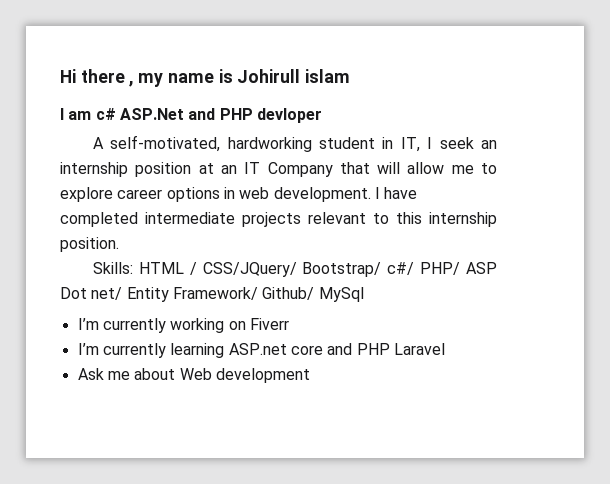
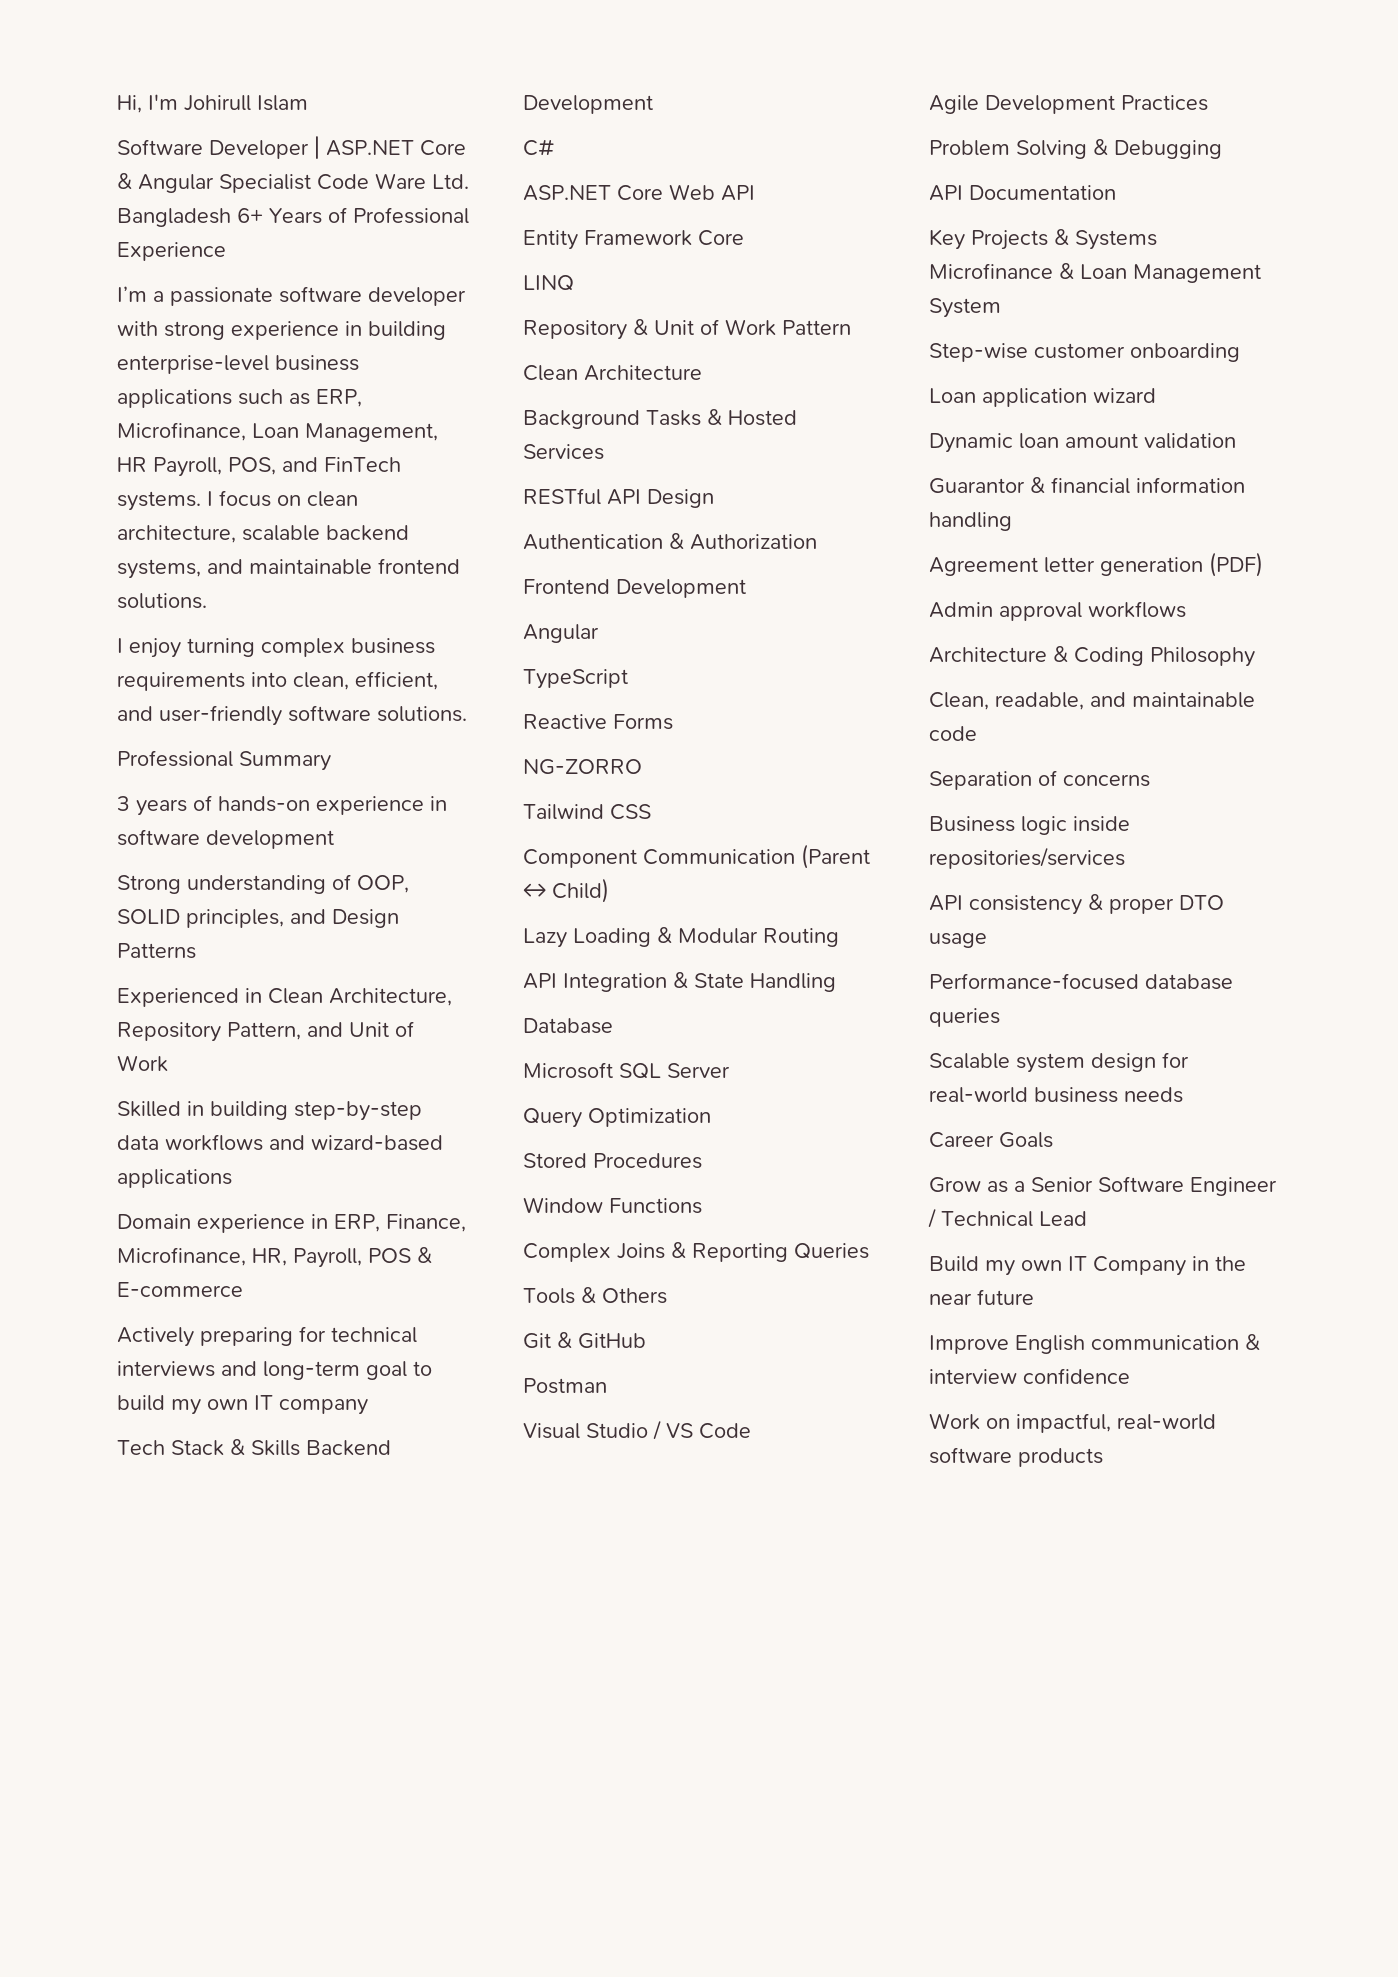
[60,69,351,87] [60,108,322,123] [92,135,497,152] [60,162,498,177] [60,187,418,202] [60,212,497,227] [60,237,119,252] [92,262,498,277] [60,287,364,302] [77,318,289,333] [77,343,445,358] [77,368,310,383] Hi there , my name is Johirull islam // I am c# ASP.Net and PHP devloper // A self-motivated, hardworking student in IT, I seek an internship position at an IT Company that will allow me to explore career options in web development. I have completed intermediate projects relevant to this internship position. // Skills: HTML / CSS/JQuery/ Bootstrap/ c#/ PHP/ ASP Dot net/ Entity Framework/ Github/ MySql // I’m currently working on Fiverr // I’m currently learning ASP.net core and PHP Laravel // Ask me about Web development -> [117,94,308,113] [117,136,466,159] [117,173,469,193] [117,207,469,227] [117,242,226,261] [117,286,466,306] [117,321,446,340] [117,355,359,374] [117,389,362,408] [117,422,438,442] [117,457,401,477] [117,490,358,511] [117,525,409,543] [117,558,460,579] [117,593,207,609] [117,638,435,658] [117,671,438,691] [117,705,467,726] [117,750,331,771] [117,795,447,816] [117,829,334,849] [117,874,409,894] [117,909,399,928] [117,943,196,959] [117,988,452,1007] [117,1021,414,1042] [117,1055,168,1072] [117,1101,422,1121] [117,1134,443,1151] [117,1169,232,1188] [117,1214,466,1233] [117,1247,432,1268] [117,1282,243,1297] [117,1326,417,1347] [117,1361,432,1380] [117,1395,368,1415] [117,1439,391,1456] [523,95,653,114] [523,139,555,156] [523,184,755,201] [523,230,744,250] [523,275,574,291] [523,319,851,340] [523,365,702,381] [523,409,797,429] [523,444,604,460] [523,488,714,508] [523,533,817,550] [523,579,746,598] [523,624,599,643] [523,669,628,689] [523,714,673,730] [523,759,642,775] [523,804,651,820] [523,844,870,869] [523,878,609,903] [523,927,839,948] [523,972,836,992] [523,1018,613,1034] [523,1062,730,1079] [523,1108,711,1128] [523,1153,702,1169] [523,1197,702,1214] [523,1242,869,1262] [523,1287,667,1304] [523,1332,646,1349] [523,1378,607,1394] [523,1420,751,1440] [929,95,1208,114] [929,139,1222,159] [929,185,1116,201] [929,229,1157,250] [929,263,1261,283] [929,298,1001,318] [929,343,1240,362] [929,388,1156,407] [929,433,1236,453] [929,477,1245,494] [929,512,1012,531] [929,552,1263,577] [929,601,1186,621] [929,646,1255,667] [929,692,1255,710] [929,726,977,741] [929,770,1150,790] [929,816,1130,835] [929,847,1125,869] [929,894,1224,915] [929,933,987,948] [929,973,1233,990] [929,1008,1000,1027] [929,1052,1189,1073] [929,1087,1183,1103] [929,1132,1053,1148] [929,1176,1277,1196] [928,1208,1087,1228] [929,1256,1246,1276] [929,1289,1034,1305] [929,1334,1260,1354] [929,1368,1130,1384] [929,1413,1216,1433] [929,1447,1103,1467] Hi, I'm Johirull Islam // Software Developer | ASP.NET Core & Angular Specialist Code Ware Ltd. Bangladesh 6+ Years of Professional Experience // I’m a passionate software developer with strong experience in building enterprise-level business applications such as ERP, Microfinance, Loan Management, HR Payroll, POS, and FinTech systems. I focus on clean architecture, scalable backend systems, and maintainable frontend solutions. // I enjoy turning complex business requirements into clean, efficient, and user-friendly software solutions. // Professional Summary // 3 years of hands-on experience in software development // Strong understanding of OOP, SOLID principles, and Design Patterns // Experienced in Clean Architecture, Repository Pattern, and Unit of Work // Skilled in building step-by-step data workflows and wizard-based applications // Domain experience in ERP, Finance, Microfinance, HR, Payroll, POS & E-commerce // Actively preparing for technical interviews and long-term goal to build my own IT company // Tech Stack & Skills Backend Development // C# // ASP.NET Core Web API // Entity Framework Core // LINQ // Repository & Unit of Work Pattern // Clean Architecture // Background Tasks & Hosted Services // RESTful API Design // Authentication & Authorization // Frontend Development // Angular // TypeScript // Reactive Forms // NG-ZORRO // Tailwind CSS // Component Communication (Parent ↔ Child) // Lazy Loading & Modular Routing // API Integration & State Handling // Database // Microsoft SQL Server // Query Optimization // Stored Procedures // Window Functions // Complex Joins & Reporting Queries // Tools & Others // Git & GitHub // Postman // Visual Studio / VS Code // Agile Development Practices // Problem Solving & Debugging // API Documentation // Key Projects & Systems Microfinance & Loan Management System // Step-wise customer onboarding // Loan application wizard // Dynamic loan amount validation // Guarantor & financial information handling // Agreement letter generation (PDF) // Admin approval workflows // Architecture & Coding Philosophy // Clean, readable, and maintainable code // Separation of concerns // Business logic inside repositories/services // API consistency & proper DTO usage // Performance-focused database queries // Scalable system design for real-world business needs // Career Goals // Grow as a Senior Software Engineer / Technical Lead // Build my own IT Company in the near future // Improve English communication & interview confidence // Work on impactful, real-world software products

